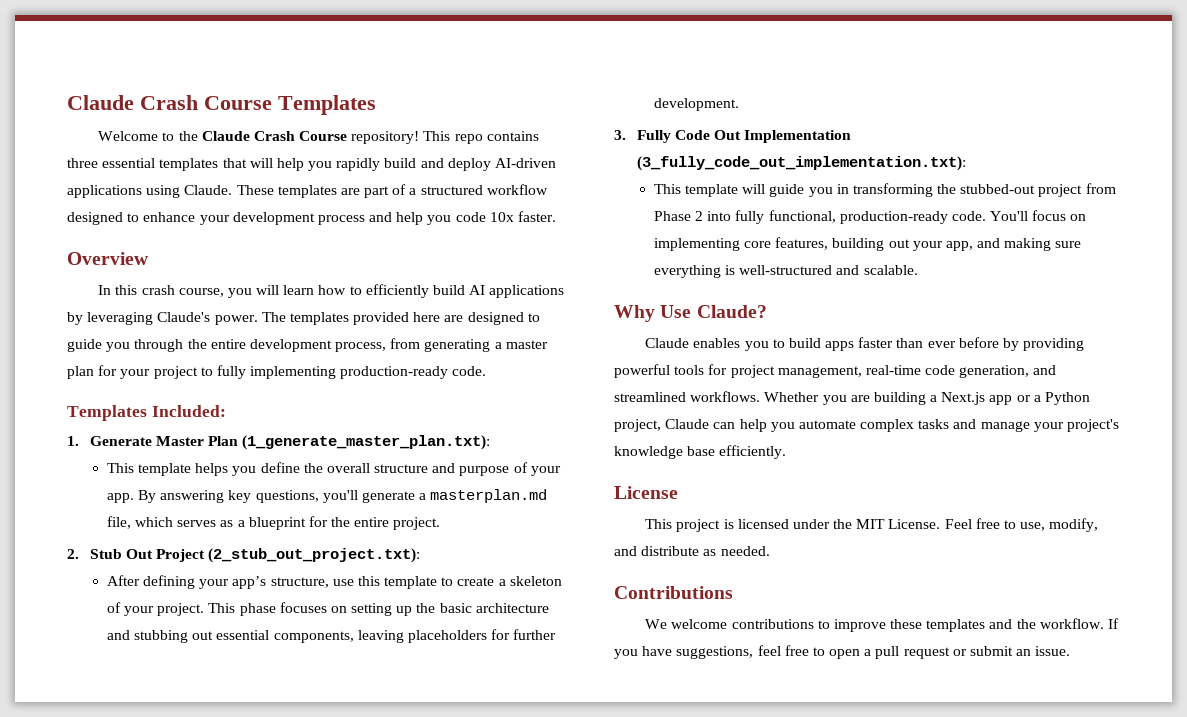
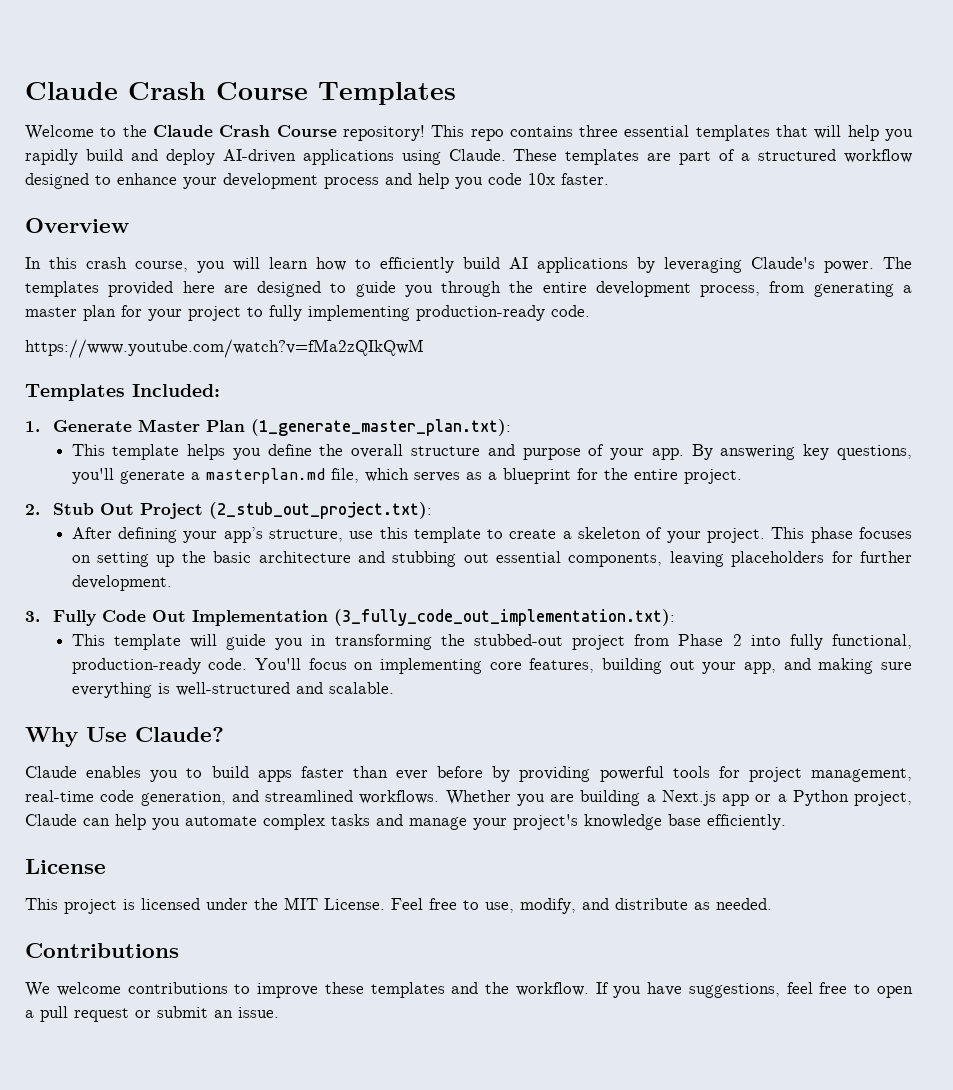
(487, 371) none -> [25,339,424,358] // https://www.youtube.com/watch?v=fMa2zQIkQwM

